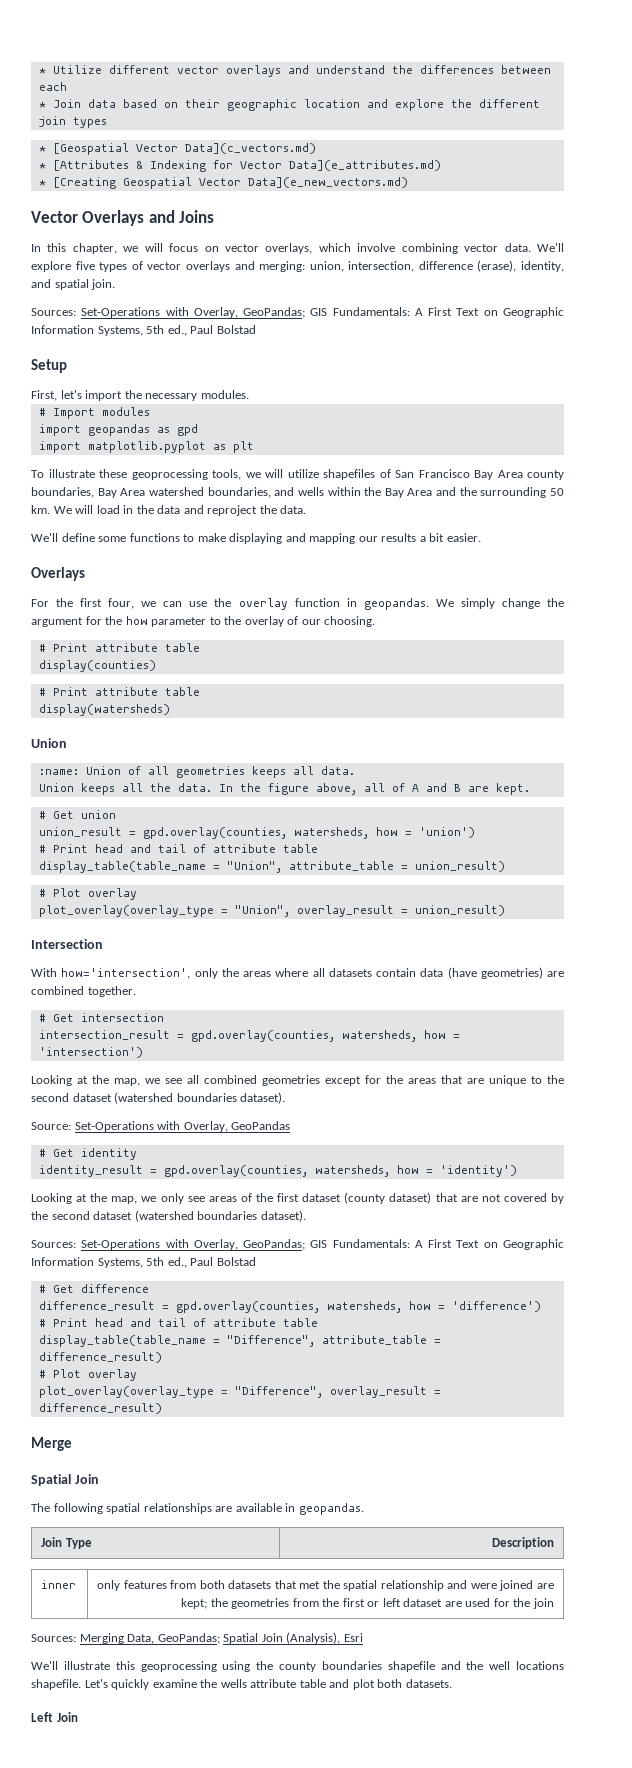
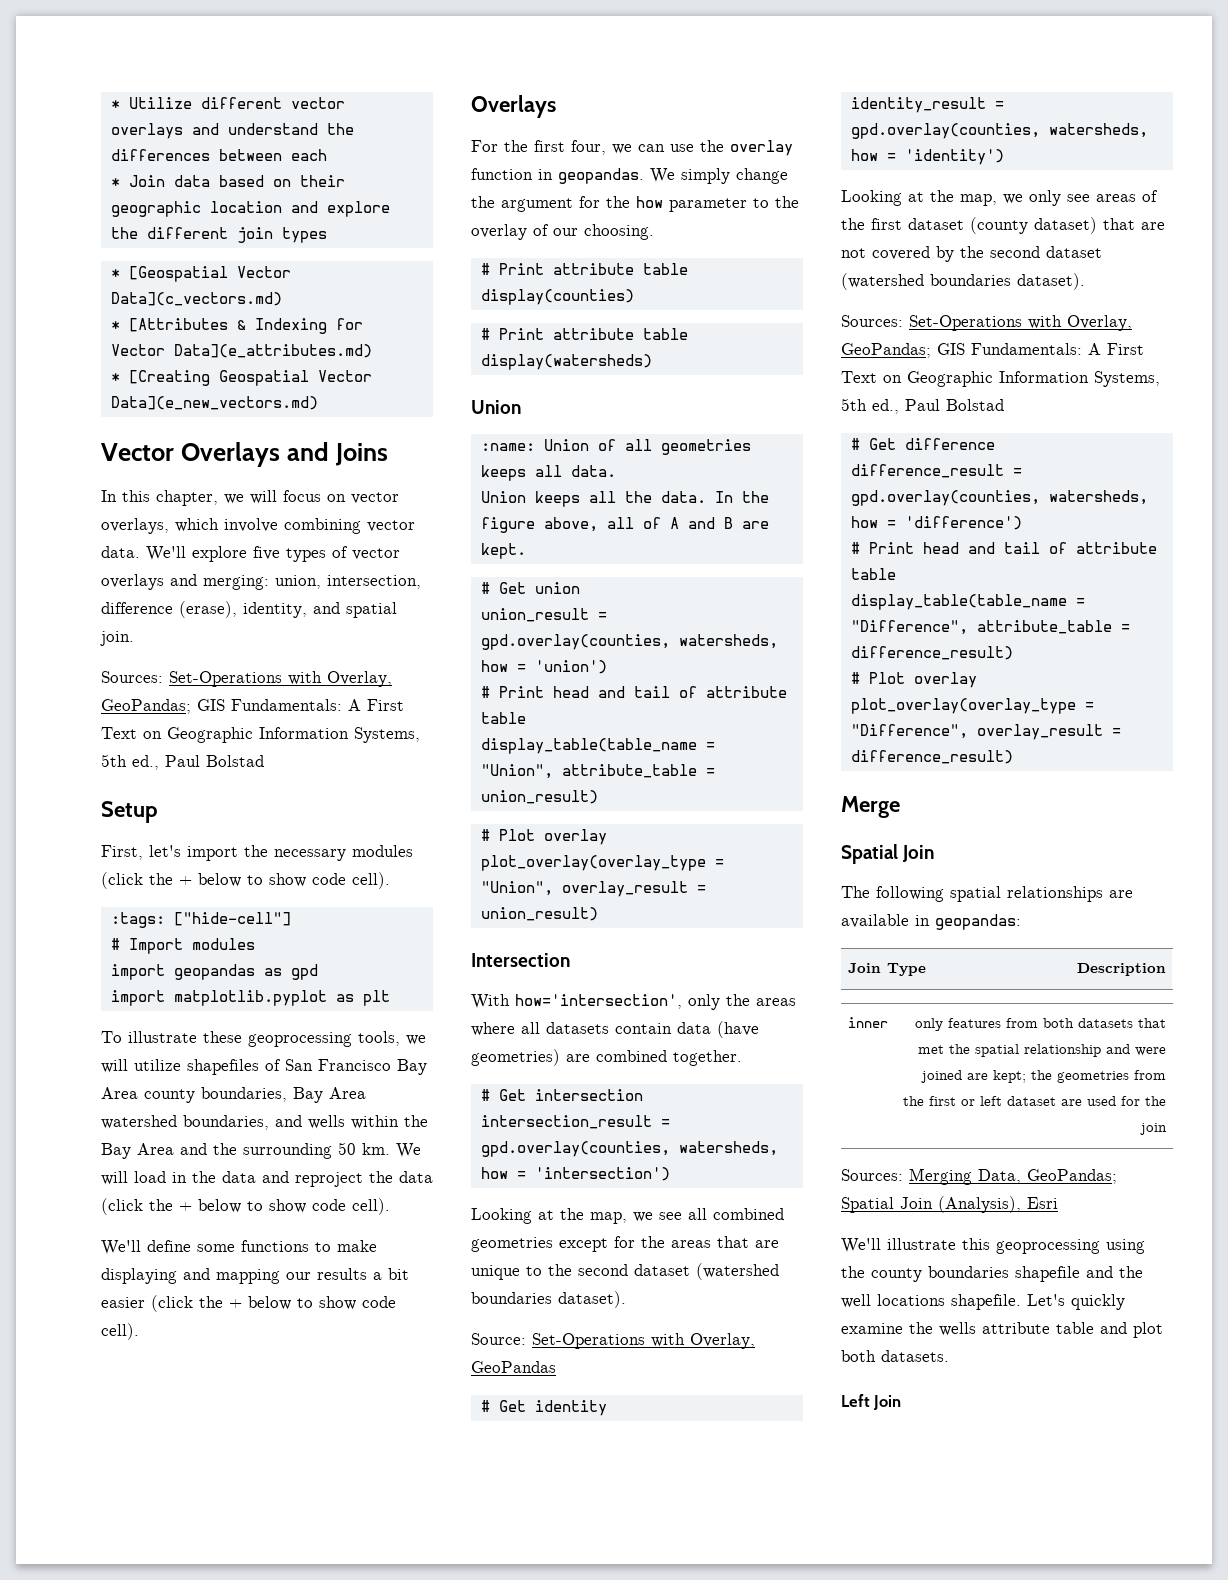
[200,390,249,399] modules. -> [352,845,413,857] [101,872,390,889] [110,912,291,928] modules (click the + below to show code cell). // :tags: ["hide-cell"]
[280,505,307,514] data. -> [399,1171,433,1183] [101,1198,390,1215] data (click the + below to show code cell).
[446,533,481,542] easier. -> [101,1295,396,1312] [101,1323,139,1340] easier (click the + below to show code cell).
[298,1503,364,1515] geopandas. -> [935,914,1021,930] geopandas:

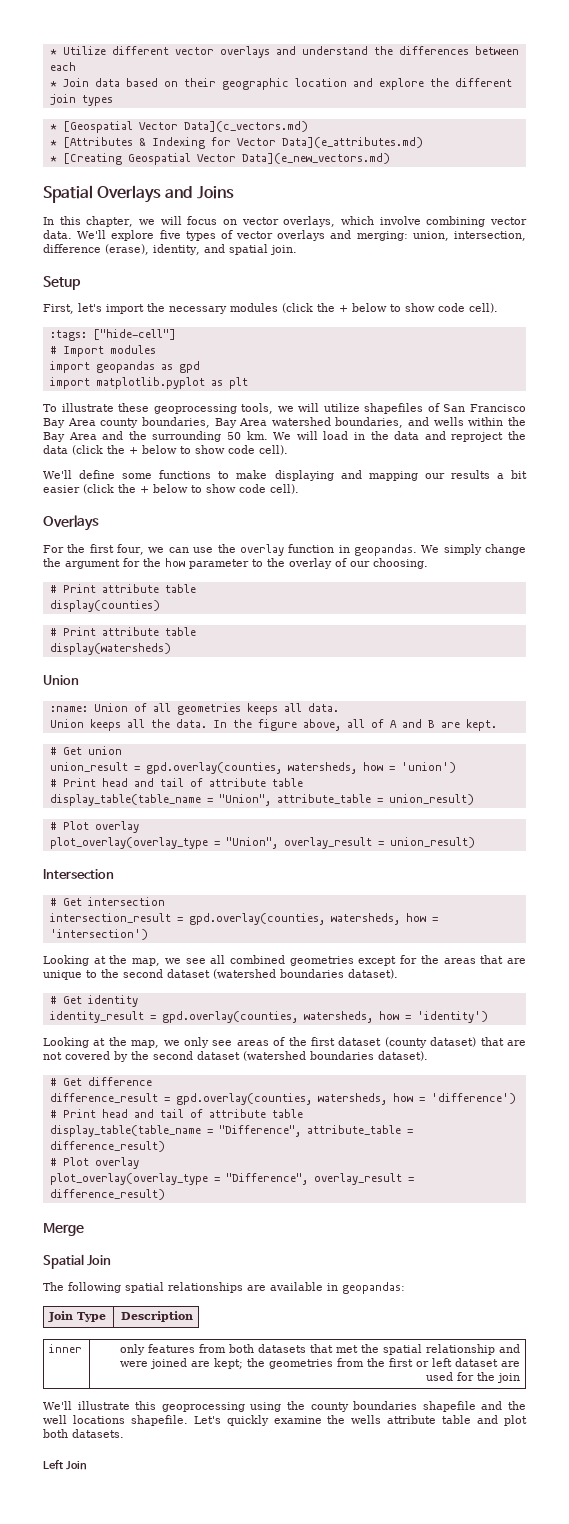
[101,443,174,461] Vector -> [43,185,93,203] Spatial
[101,671,392,687] [101,699,404,714] [101,727,420,743] [101,754,264,770] // Sources: Set-Operations with Overlay, GeoPandas; GIS Fundamentals: A First Text on Geographic Information Systems, 5th ed., Paul Bolstad -> (297, 250) none
[471,994,796,1010] [471,1021,759,1038] [471,1049,742,1066] // With how='intersection', only the areas where all datasets contain data (have geometries) are combined together. -> (114, 874) none
[471,1333,755,1349] [471,1361,556,1373] // Source: Set-Operations with Overlay, GeoPandas -> (398, 974) none
[841,315,1132,331] [841,343,1144,358] [841,371,1160,387] [841,398,1004,414] // Sources: Set-Operations with Overlay, GeoPandas; GIS Fundamentals: A First Text on Geographic Information Systems, 5th ed., Paul Bolstad -> (428, 1056) none
[841,1168,1117,1185] [841,1196,1058,1213] // Sources: Merging Data, GeoPandas; Spatial Join (Analysis), Esri -> (520, 1378) none

